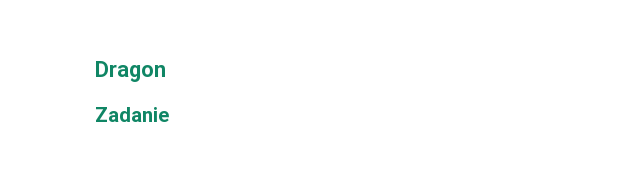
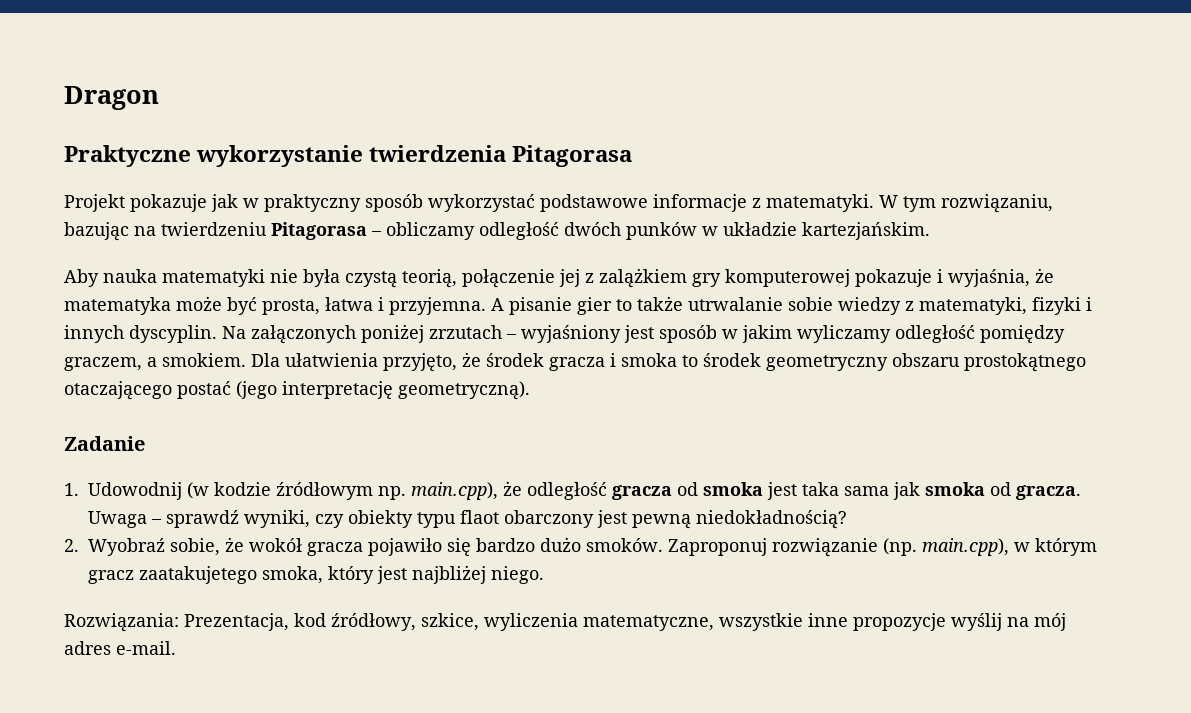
[95,107,169,122] Zadanie -> [64,145,633,167] [64,194,1053,213] [64,222,930,241] [64,268,1054,288] [64,296,1092,315] [64,324,1065,344] [64,352,1086,372] [64,381,530,400] [64,436,145,451] [64,481,1081,500] [88,510,847,529] [64,537,1097,557] [88,565,544,584] [64,613,1066,632] [64,641,176,655] Praktyczne wykorzystanie twierdzenia Pitagorasa // Projekt pokazuje jak w praktyczny sposób wykorzystać podstawowe informacje z matematyki. W tym rozwiązaniu, bazując na twierdzeniu Pitagorasa – obliczamy odległość dwóch punków w układzie kartezjańskim. // Aby nauka matematyki nie była czystą teorią, połączenie jej z zalążkiem gry komputerowej pokazuje i wyjaśnia, że matematyka może być prosta, łatwa i przyjemna. A pisanie gier to także utrwalanie sobie wiedzy z matematyki, fizyki i innych dyscyplin. Na załączonych poniżej zrzutach – wyjaśniony jest sposób w jakim wyliczamy odległość pomiędzy graczem, a smokiem. Dla ułatwienia przyjęto, że środek gracza i smoka to środek geometryczny obszaru prostokątnego otaczającego postać (jego interpretację geometryczną). // Zadanie // 1. Udowodnij (w kodzie źródłowym np. main.cpp), że odległość gracza od smoka jest taka sama jak smoka od gracza. Uwaga – sprawdź wyniki, czy obiekty typu flaot obarczony jest pewną niedokładnością? // 2. Wyobraź sobie, że wokół gracza pojawiło się bardzo dużo smoków. Zaproponuj rozwiązanie (np. main.cpp), w którym gracz zaatakujetego smoka, który jest najbliżej niego. // Rozwiązania: Prezentacja, kod źródłowy, szkice, wyliczenia matematyczne, wszystkie inne propozycje wyślij na mój adres e-mail.

